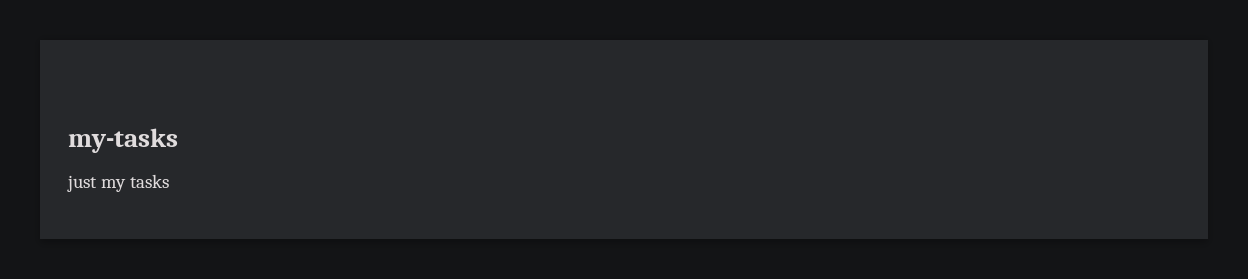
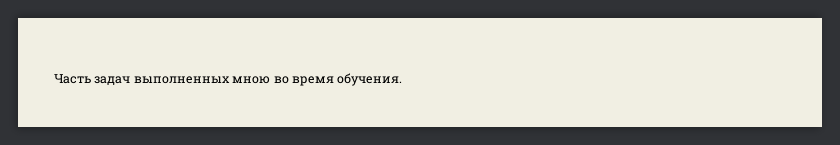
[68,128,178,153] [67,174,170,192] my-tasks // just my tasks -> [54,73,403,86] Часть задач выполненных мною во время обучения.

